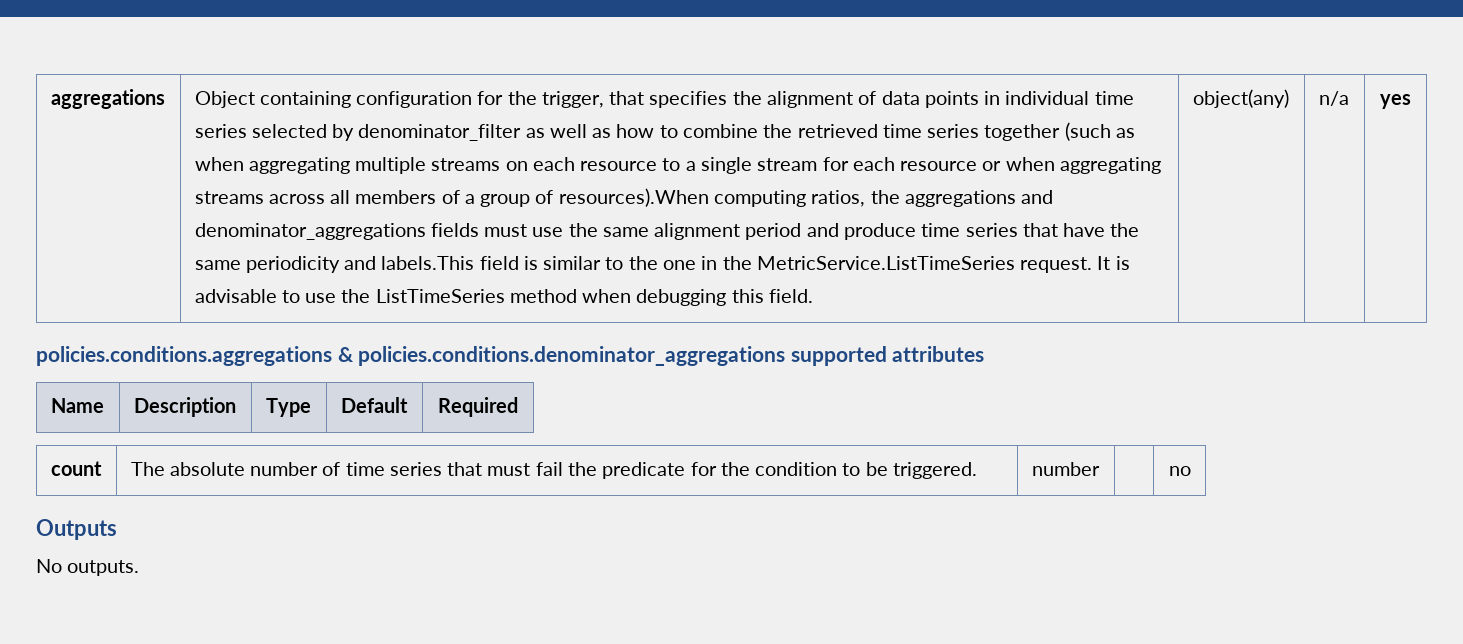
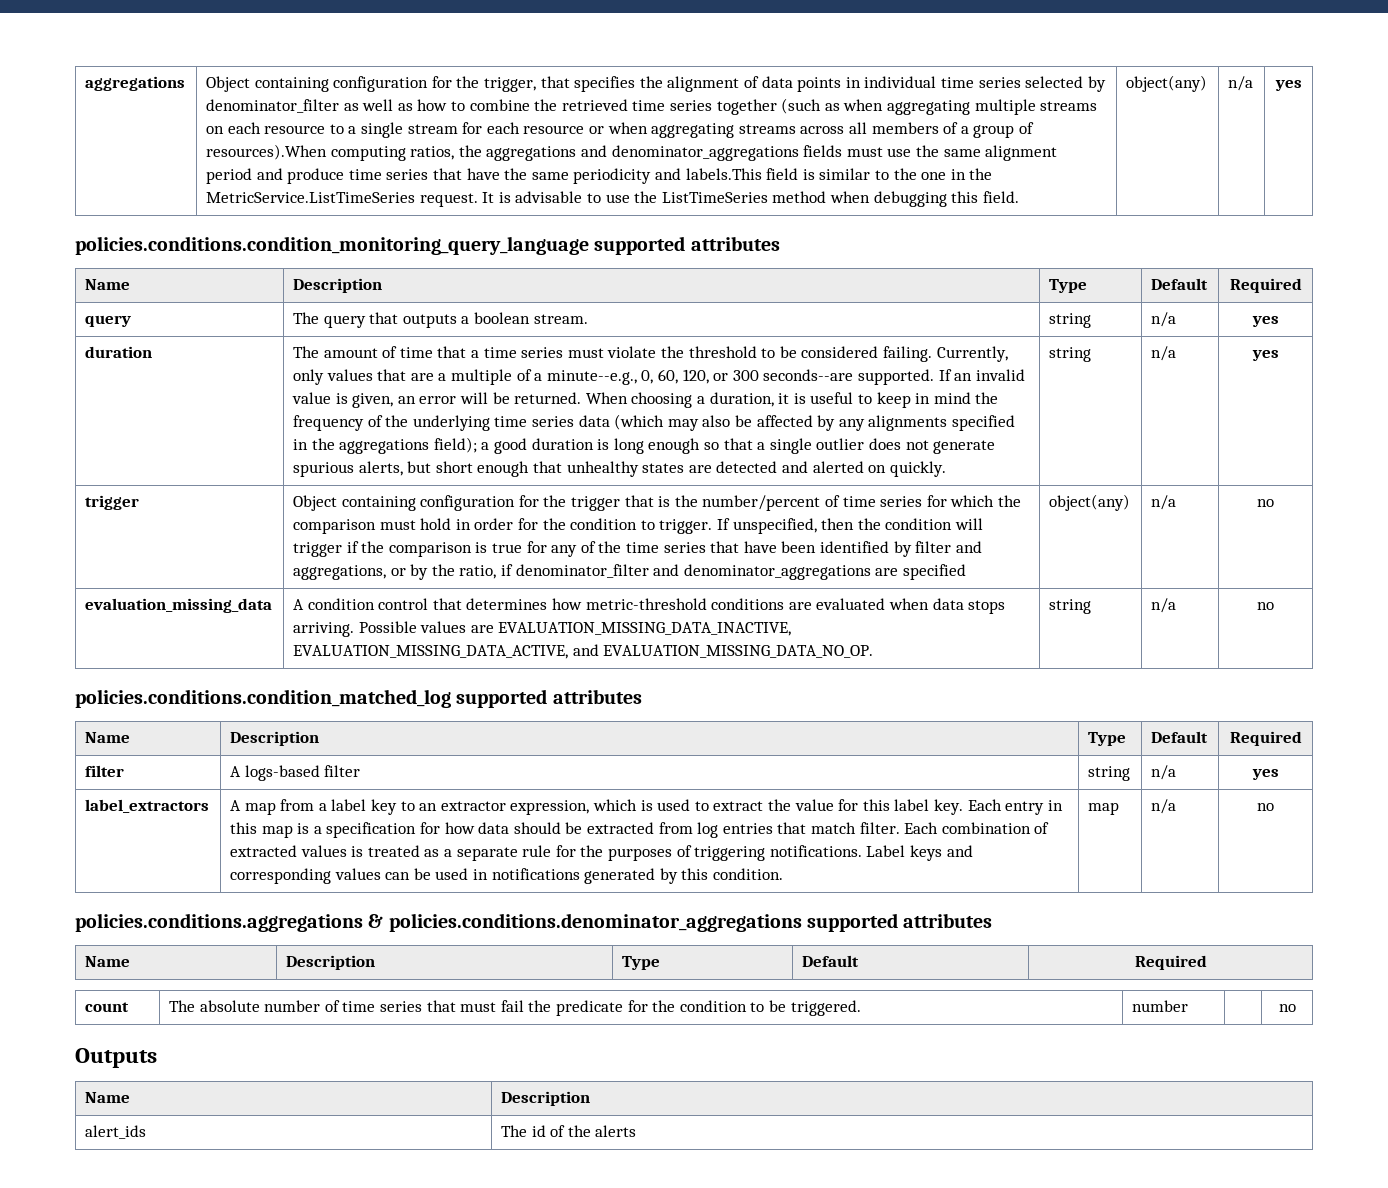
(1411, 101) none -> [75,236,780,255] [85,279,131,290] [293,278,383,293] [1049,279,1088,293] [1151,278,1209,290] [1229,278,1302,293] [85,315,132,327] [293,312,588,328] [1049,313,1092,328] [1151,312,1177,327] [1251,316,1279,327] [85,346,153,358] [293,346,1008,362] [293,369,1025,385] [292,392,999,408] [293,414,1015,431] [293,437,996,454] [293,461,946,477] [1049,347,1092,362] [1151,346,1177,361] [1251,350,1279,361] [85,495,140,510] [293,495,1021,511] [293,518,983,534] [293,541,982,557] [293,564,967,580] [1049,494,1131,511] [1151,495,1177,510] [1257,499,1274,507] [85,598,273,613] [293,598,1006,614] [293,621,792,637] [293,644,874,659] [1049,599,1092,614] [1151,598,1177,613] [1257,602,1274,610] [75,689,642,708] [85,732,131,743] [230,731,320,746] [1088,732,1127,746] [1151,731,1209,743] [1229,731,1302,746] [85,765,125,777] [230,765,361,781] [1088,766,1131,781] [1151,765,1177,780] [1251,769,1279,780] [85,799,210,813] [230,799,1063,815] [230,822,1050,838] [230,845,973,861] [230,868,784,884] [1088,802,1120,815] [1151,799,1177,814] [1257,803,1274,811] // policies.conditions.condition_monitoring_query_language supported attributes // Name | Description | Type | Default | Required // query | The query that outputs a boolean stream. | string | n/a | yes // duration | The amount of time that a time series must violate the threshold to be considered failing. Currently, only values that are a multiple of a minute--e.g., 0, 60, 120, or 300 seconds--are supported. If an invalid value is given, an error will be returned. When choosing a duration, it is useful to keep in mind the frequency of the underlying time series data (which may also be affected by any alignments specified in the aggregations field); a good duration is long enough so that a single outlier does not generate spurious alerts, but short enough that unhealthy states are detected and alerted on quickly. | string | n/a | yes // trigger | Object containing configuration for the trigger that is the number/percent of time series for which the comparison must hold in order for the condition to trigger. If unspecified, then the condition will trigger if the comparison is true for any of the time series that have been identified by filter and aggregations, or by the ratio, if denominator_filter and denominator_aggregations are specified | object(any) | n/a | no // evaluation_missing_data | A condition control that determines how metric-threshold conditions are evaluated when data stops arriving. Possible values are EVALUATION_MISSING_DATA_INACTIVE, EVALUATION_MISSING_DATA_ACTIVE, and EVALUATION_MISSING_DATA_NO_OP. | string | n/a | no // policies.conditions.condition_matched_log supported attributes // Name | Description | Type | Default | Required // filter | A logs-based filter | string | n/a | yes // label_extractors | A map from a label key to an extractor expression, which is used to extract the value for this label key. Each entry in this map is a specification for how data should be extracted from log entries that match filter. Each combination of extracted values is treated as a separate rule for the purposes of triggering notifications. Label keys and corresponding values can be used in notifications generated by this condition. | map | n/a | no
[36,559,140,576] // No outputs. -> [85,1092,131,1103] [501,1091,591,1106] [85,1125,147,1139] [501,1125,637,1137] // Name | Description // alert_ids | The id of the alerts

